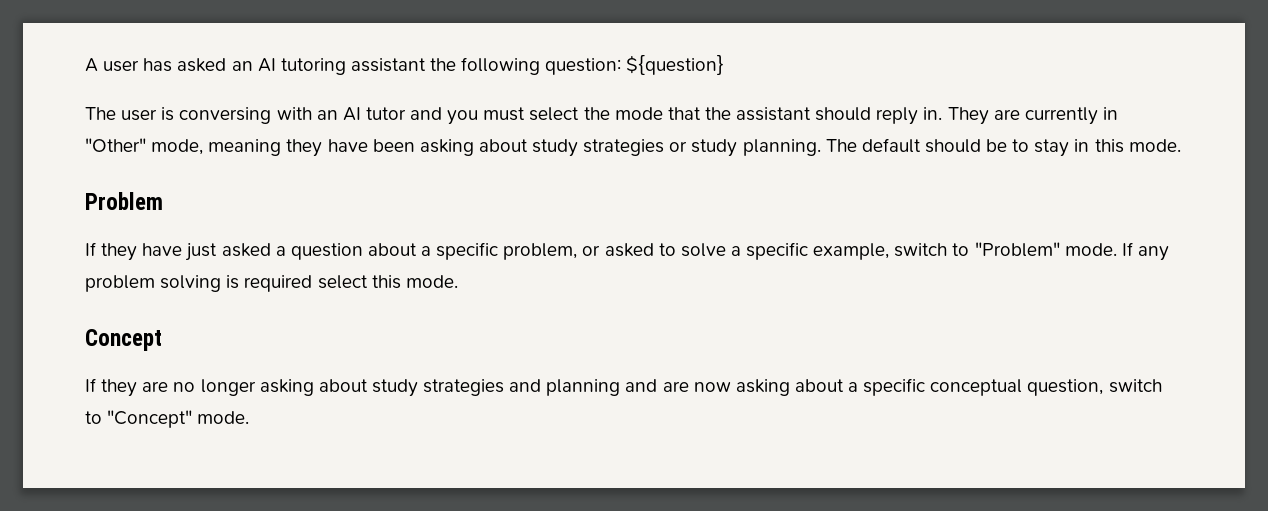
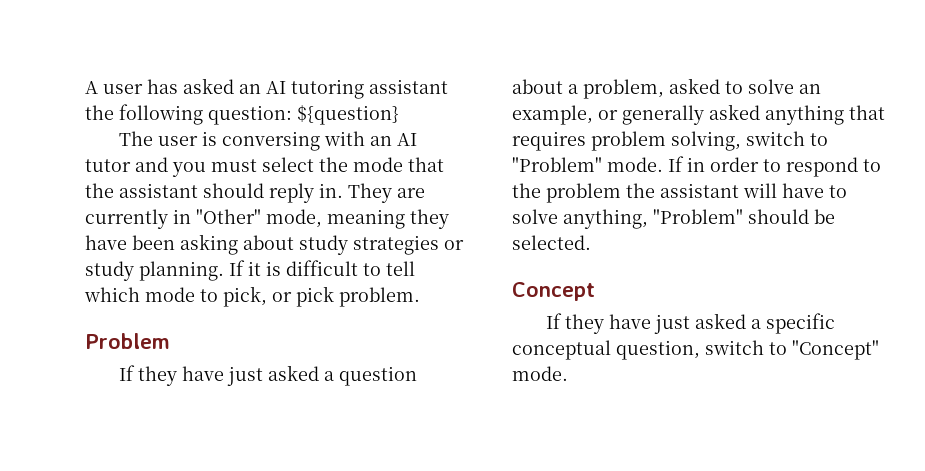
[825,138,1181,157] The default should be to stay in this mode. -> [229,260,415,276] [84,286,420,307] If it is difficult to tell which mode to pick, or pick problem.
[436,242,890,260] specific problem, or asked to solve a specific example, -> [583,78,821,99] [512,104,885,125] [512,131,741,151] problem, asked to solve an example, or generally asked anything that requires problem solving,
[1137,246,1169,261] [85,275,458,292] [85,329,162,351] [85,378,844,397] any problem solving is required select this mode. // Concept // If they are no longer asking about study strategies and planning and are now asking about -> [687,157,881,177] [512,183,847,203] [512,209,835,229] [512,235,591,250] [512,282,595,301] [545,313,746,334] in order to respond to the problem the assistant will have to solve anything, "Problem" should be selected. // Concept // If they have just asked

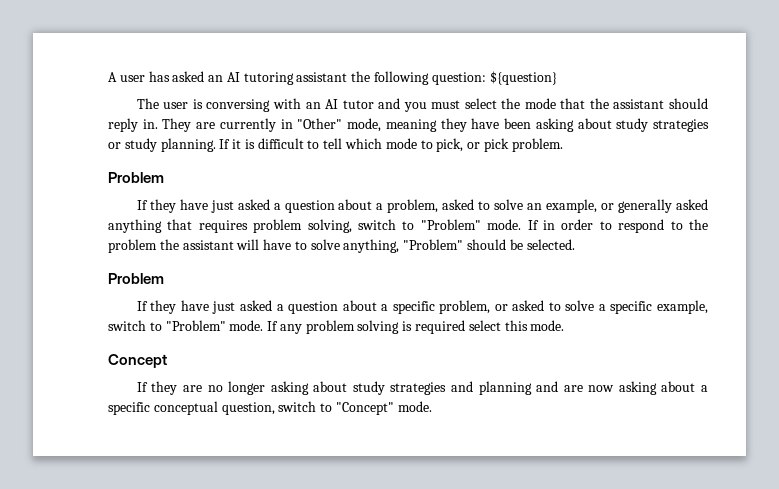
[512,282,595,301] [545,313,761,334] Concept // If they have just asked a -> [108,273,164,284] [136,300,708,314] [108,320,565,334] [108,354,167,368] [136,381,708,395] Problem // If they have just asked a question about a specific problem, or asked to solve a specific example, switch to "Problem" mode. If any problem solving is required select this mode. // Concept // If they are no longer asking about study strategies and planning and are now asking about a

